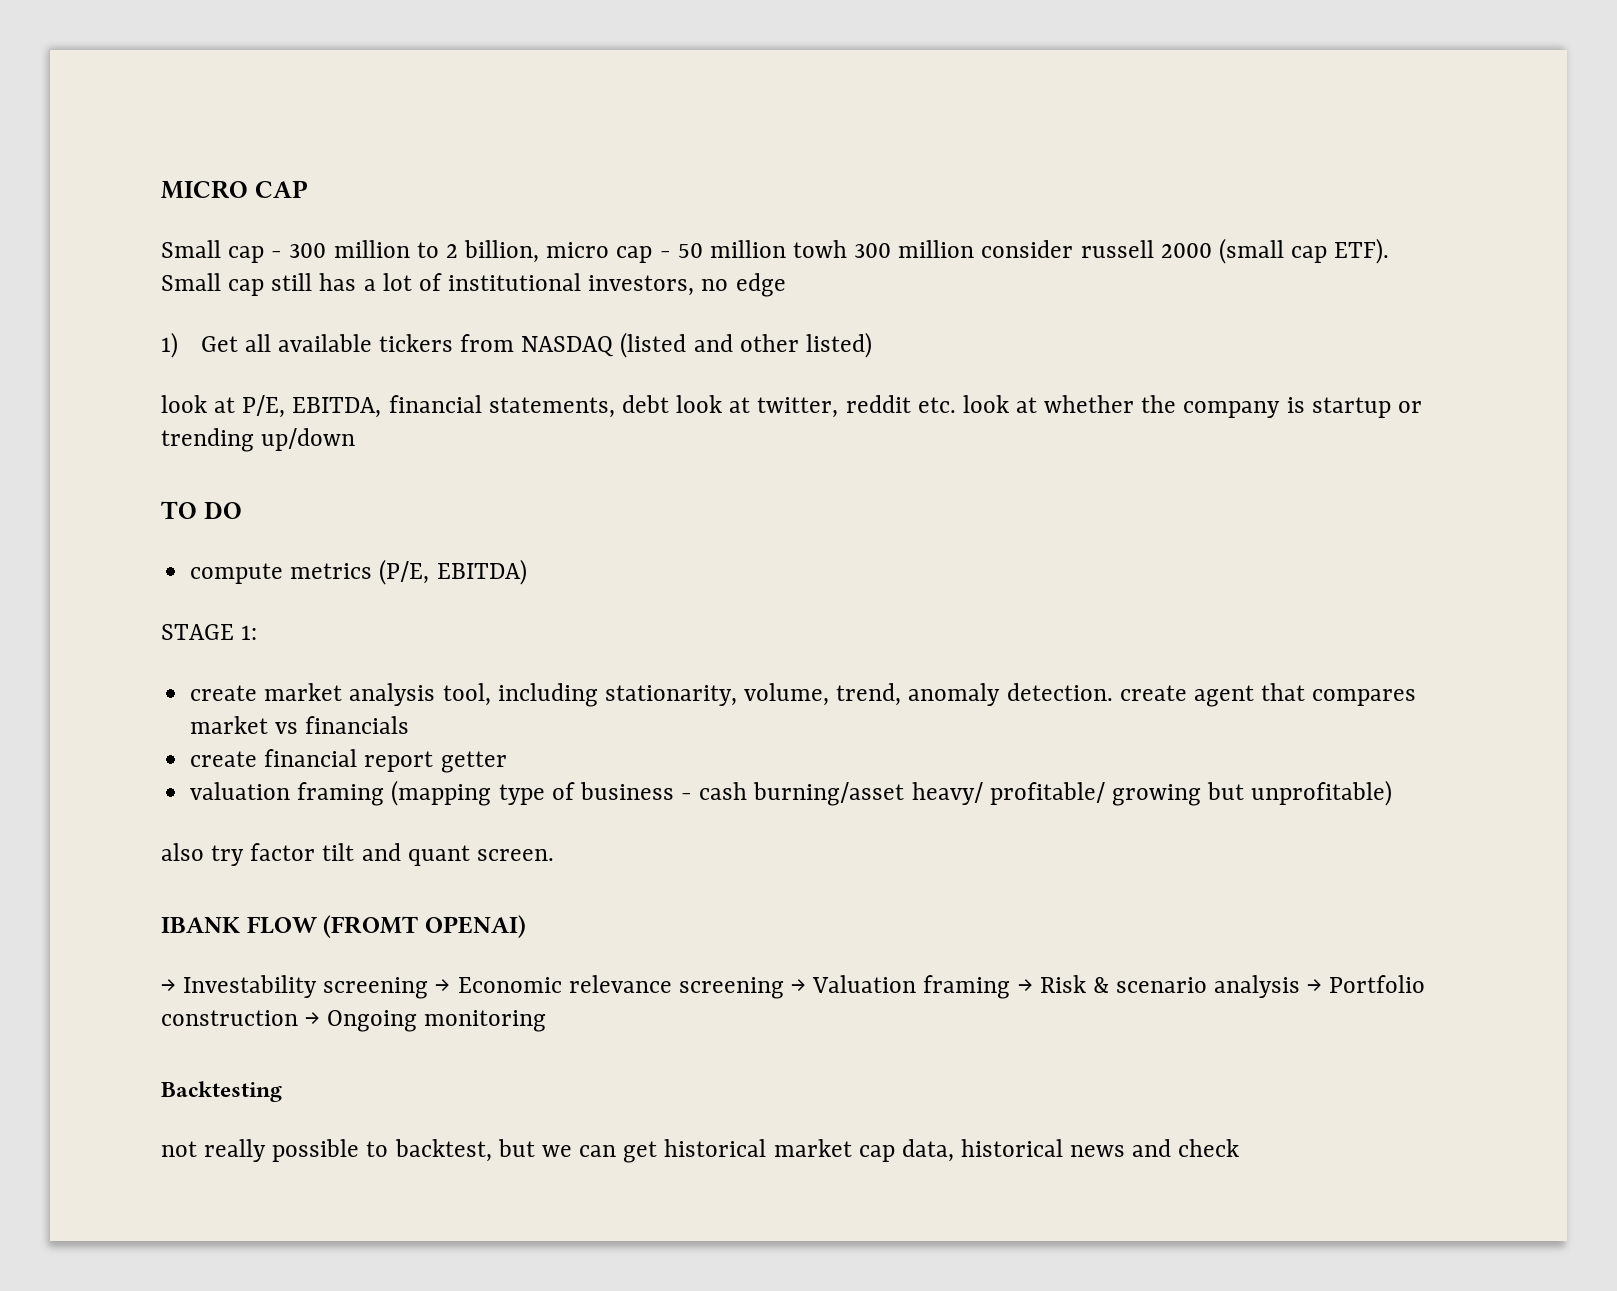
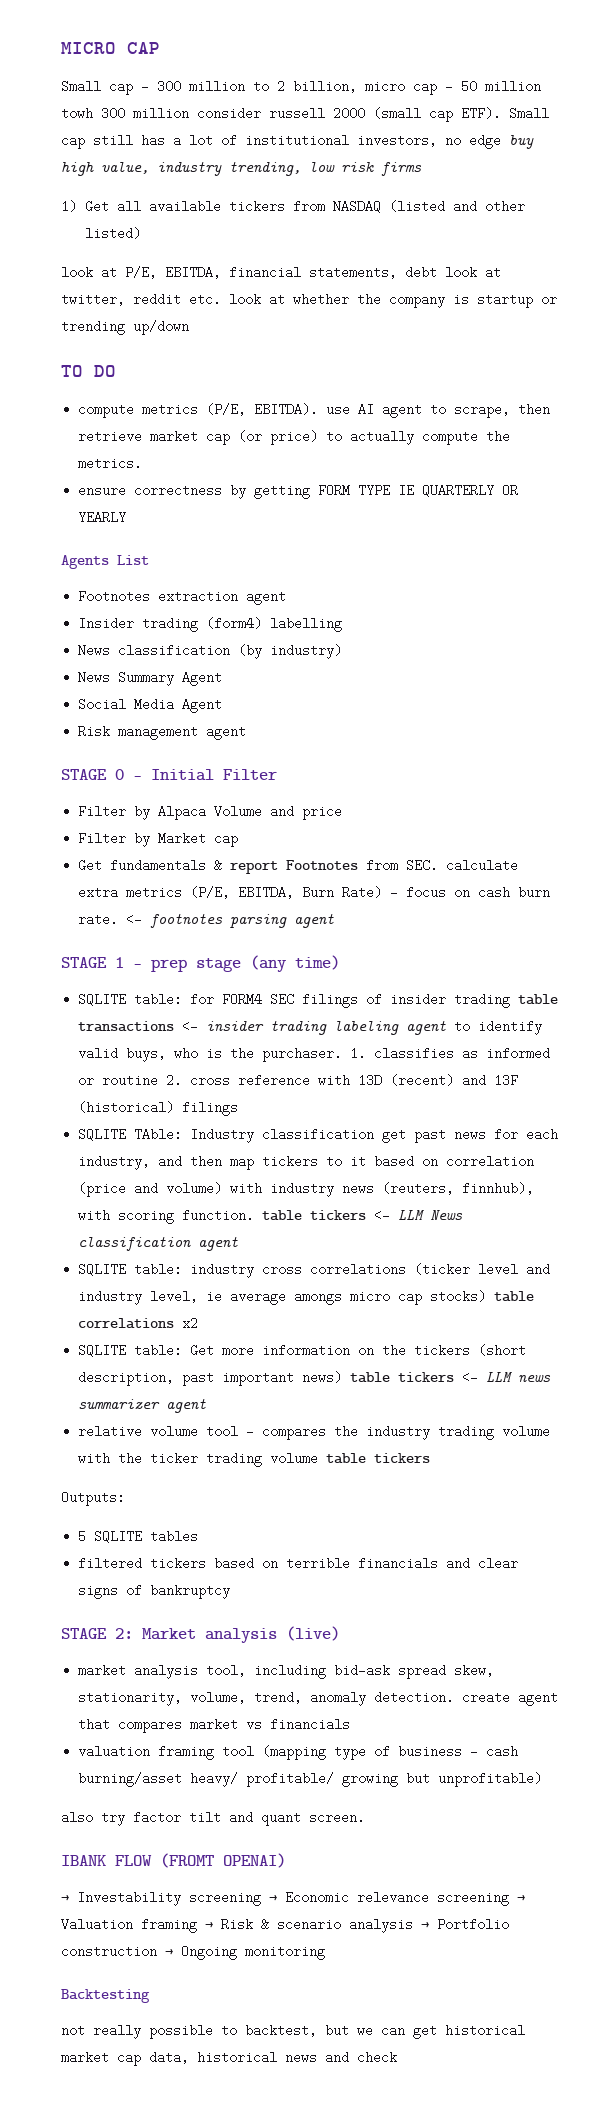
(786, 285) none -> [509,135,534,149] [61,162,422,176] buy high value, industry trending, low risk firms
[436,559,527,585] [161,624,258,640] [190,685,258,701] EBITDA) // STAGE 1: // create -> [254,403,551,418] [78,430,511,445] [78,457,143,470] [78,484,519,499] [78,511,127,524] [61,555,149,569] [78,590,287,605] [78,617,343,632] [78,644,343,659] [78,671,223,686] [78,698,223,713] [78,725,247,740] [61,769,277,781] [78,805,343,820] [78,832,239,847] [78,859,519,874] [78,886,551,899] [78,913,335,928] [61,955,340,972] [78,993,559,1008] [78,1020,543,1035] [78,1047,551,1062] [78,1074,519,1087] [78,1101,239,1116] [78,1128,559,1143] [78,1155,535,1170] [78,1182,535,1197] [78,1209,464,1224] [78,1237,239,1251] [78,1263,551,1278] [78,1290,535,1305] [78,1317,199,1330] [78,1344,527,1357] [78,1371,552,1386] [78,1399,207,1413] [78,1425,551,1440] [78,1452,431,1467] [61,1491,125,1506] [78,1530,199,1543] [78,1557,519,1570] [78,1584,231,1599] [61,1626,340,1643] EBITDA). use AI agent to scrape, then retrieve market cap (or price) to actually compute the metrics. // ensure correctness by getting FORM TYPE IE QUARTERLY OR YEARLY // Agents List // Footnotes extraction agent // Insider trading (form4) labelling // News classification (by industry) // News Summary Agent // Social Media Agent // Risk management agent // STAGE 0 - Initial Filter // Filter by Alpaca Volume and price // Filter by Market cap // Get fundamentals & report Footnotes from SEC. calculate extra metrics (P/E, EBITDA, Burn Rate) - focus on cash burn rate. <- footnotes parsing agent // STAGE 1 - prep stage (any time) // SQLITE table: for FORM4 SEC filings of insider trading table transactions <- insider trading labeling agent to identify valid buys, who is the purchaser. 1. classifies as informed or routine 2. cross reference with 13D (recent) and 13F (historical) filings // SQLITE TAble: Industry classification get past news for each industry, and then map tickers to it based on correlation (price and volume) with industry news (reuters, finnhub), with scoring function. table tickers <- LLM News classification agent // SQLITE table: industry cross correlations (ticker level and industry level, ie average amongs micro cap stocks) table correlations x2 // SQLITE table: Get more information on the tickers (short description, past important news) table tickers <- LLM news summarizer agent // relative volume tool - compares the industry trading volume with the ticker trading volume table tickers // Outputs: // 5 SQLITE tables // filtered tickers based on terrible financials and clear signs of bankruptcy // STAGE 2: Market analysis (live) //
(598, 695) none -> [334,1664,495,1679] bid-ask spread skew,
[190,749,507,773] // create financial report getter -> (351, 1724) none
(385, 794) none -> [222,1746,255,1756] tool

